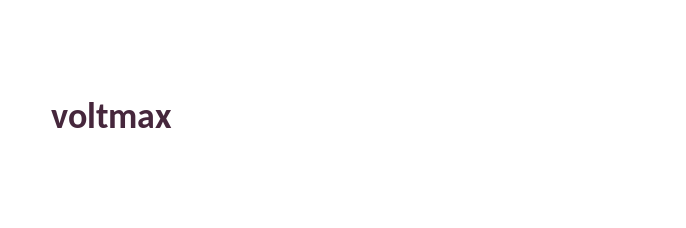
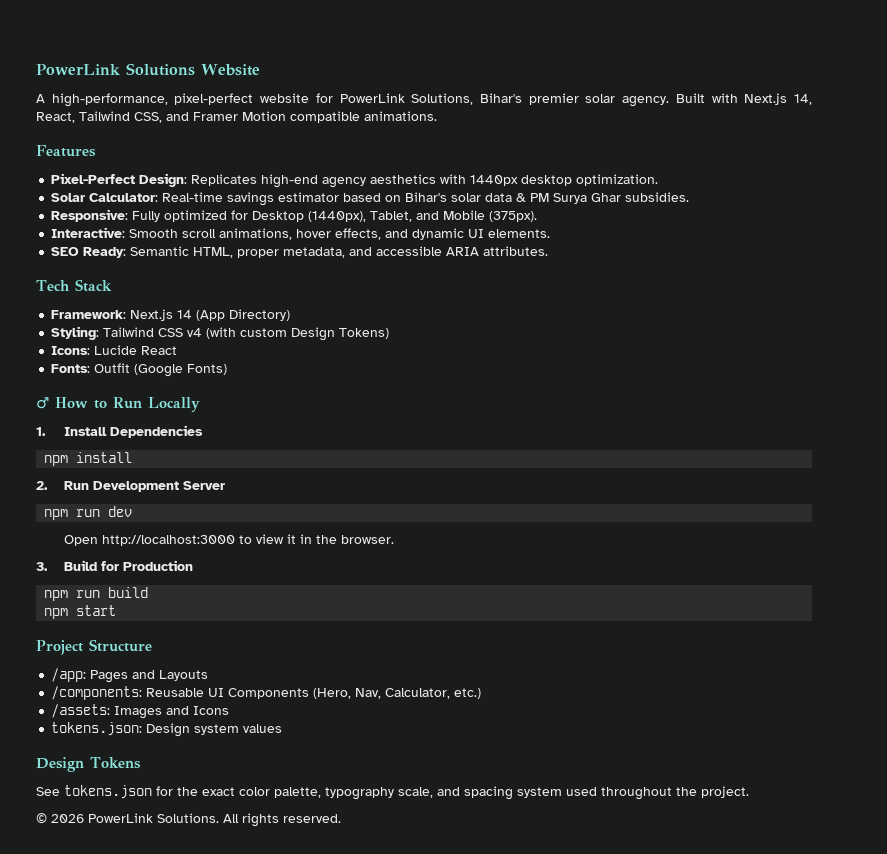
[51,102,172,128] voltmax -> [36,63,260,76] [36,93,812,107] [36,111,437,123] [36,145,96,157] [51,173,659,188] [51,192,690,206] [51,209,538,222] [51,227,551,240] [51,246,549,258] [36,279,112,292] [51,309,291,321] [51,326,390,341] [51,345,178,355] [51,363,228,377] [36,397,200,412] [36,425,203,438] [44,452,133,466] [36,481,225,492] [44,506,133,520] [63,534,394,546] [36,560,193,571] [44,587,149,601] [44,605,117,619] [36,639,152,655] [51,668,209,683] [51,686,482,700] [51,704,230,719] [51,722,283,737] [36,757,141,772] [36,785,749,800] [36,813,341,827] PowerLink Solutions Website // A high-performance, pixel-perfect website for PowerLink Solutions, Bihar's premier solar agency. Built with Next.js 14, React, Tailwind CSS, and Framer Motion compatible animations. // Features // Pixel-Perfect Design: Replicates high-end agency aesthetics with 1440px desktop optimization. // Solar Calculator: Real-time savings estimator based on Bihar's solar data & PM Surya Ghar subsidies. // Responsive: Fully optimized for Desktop (1440px), Tablet, and Mobile (375px). // Interactive: Smooth scroll animations, hover effects, and dynamic UI elements. // SEO Ready: Semantic HTML, proper metadata, and accessible ARIA attributes. // Tech Stack // Framework: Next.js 14 (App Directory) // Styling: Tailwind CSS v4 (with custom Design Tokens) // Icons: Lucide React // Fonts: Outfit (Google Fonts) // ♂ How to Run Locally // 1. Install Dependencies // npm install // 2. Run Development Server // npm run dev // Open http://localhost:3000 to view it in the browser. // 3. Build for Production // npm run build // npm start // Project Structure // /app: Pages and Layouts // /components: Reusable UI Components (Hero, Nav, Calculator, etc.) // /assets: Images and Icons // tokens.json: Design system values // Design Tokens // See tokens.json for the exact color palette, typography scale, and spacing system used throughout the project. // © 2026 PowerLink Solutions. All rights reserved.

